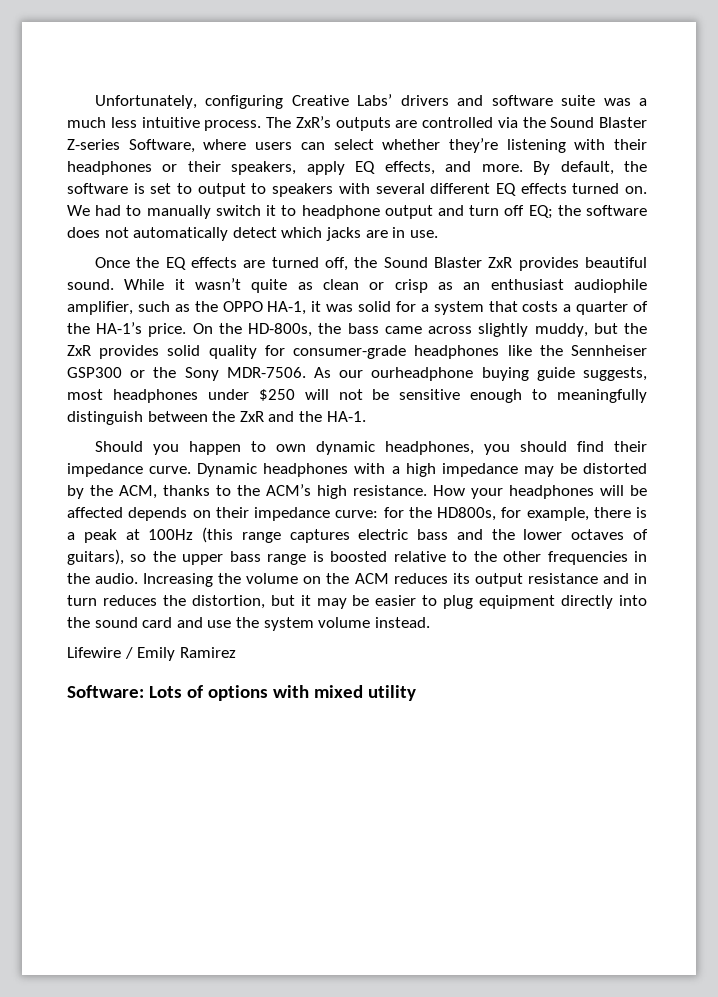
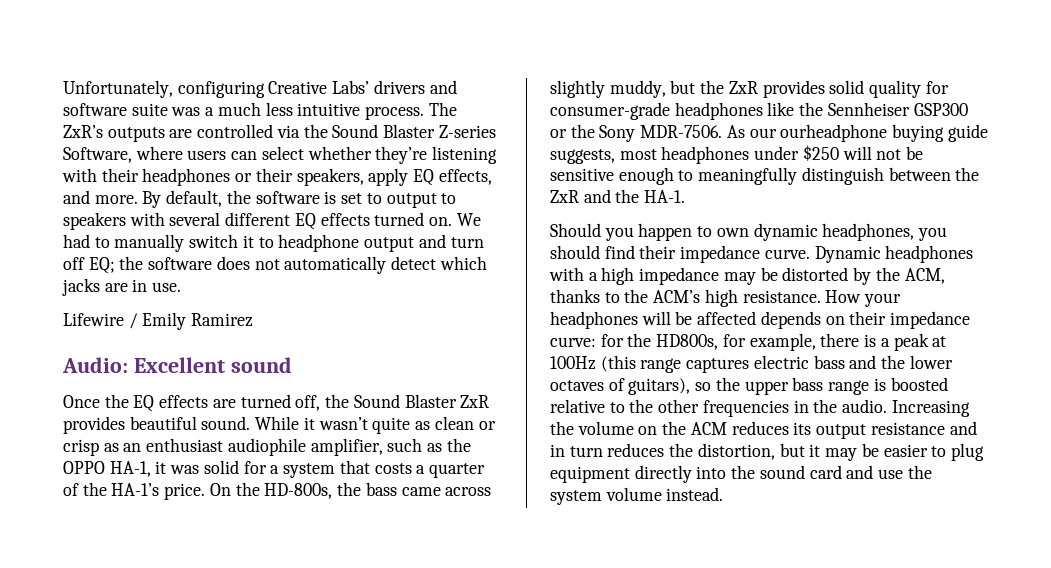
(438, 234) none -> [63,312,254,330] [62,357,292,373] // Lifewire / Emily Ramirez // Audio: Excellent sound
[67,647,236,661] [67,685,416,701] // Lifewire / Emily Ramirez // Software: Lots of options with mixed utility -> (724, 494) none

